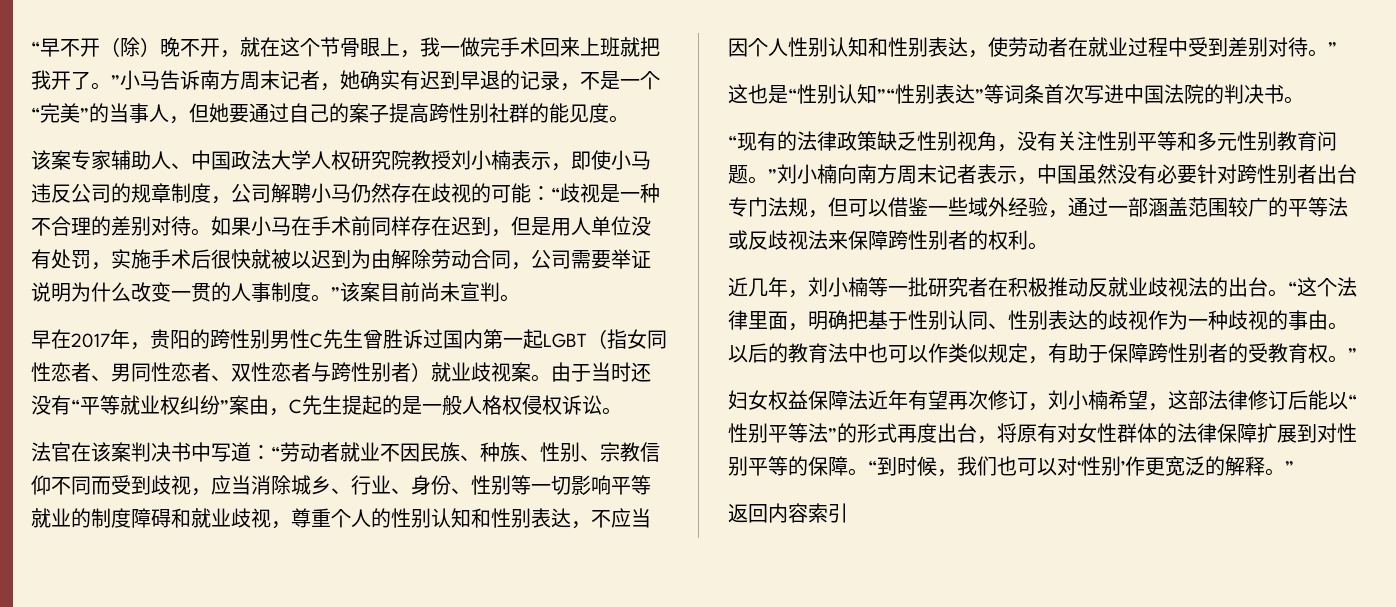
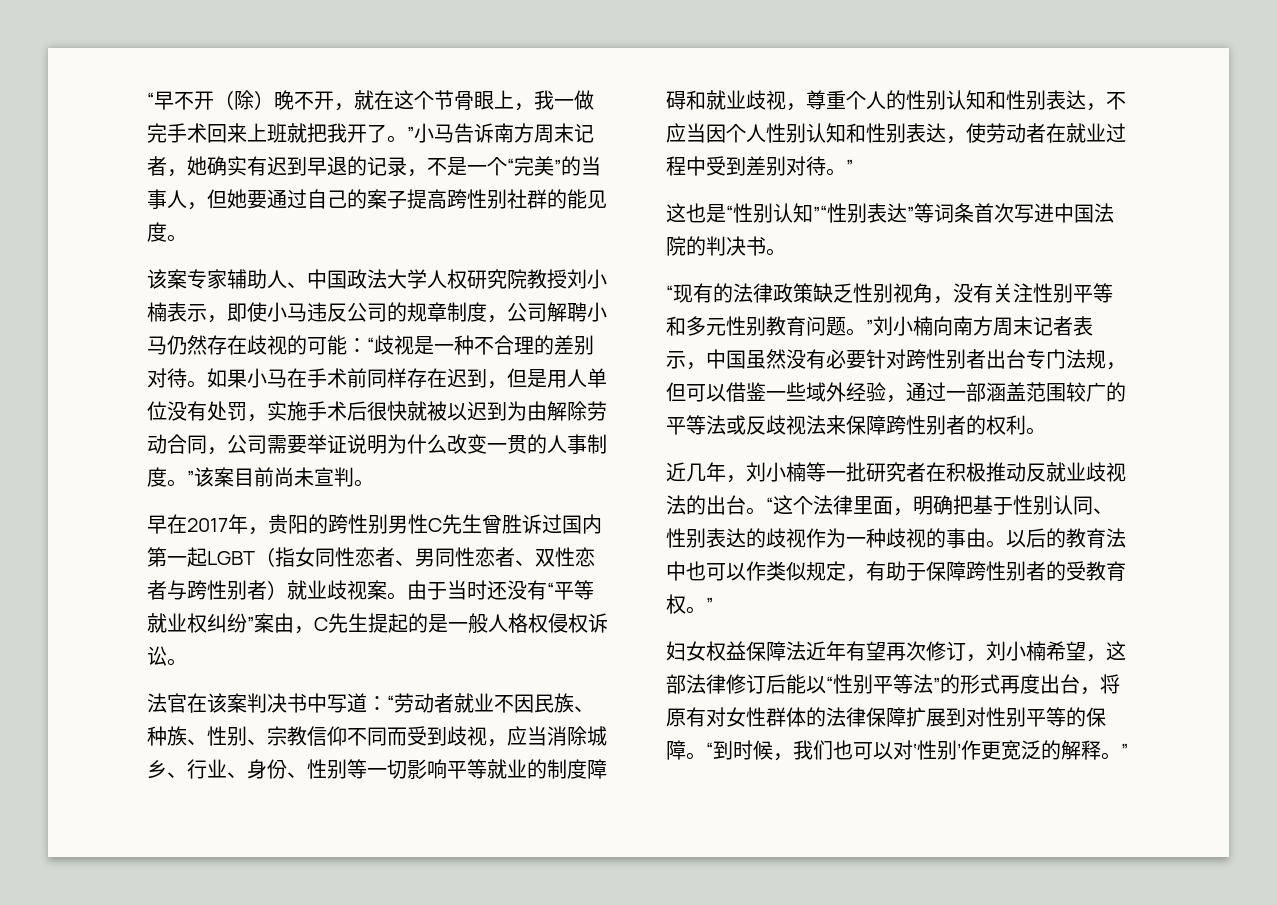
[728,503,848,523] // 返回内容索引 -> (1128, 750) none

